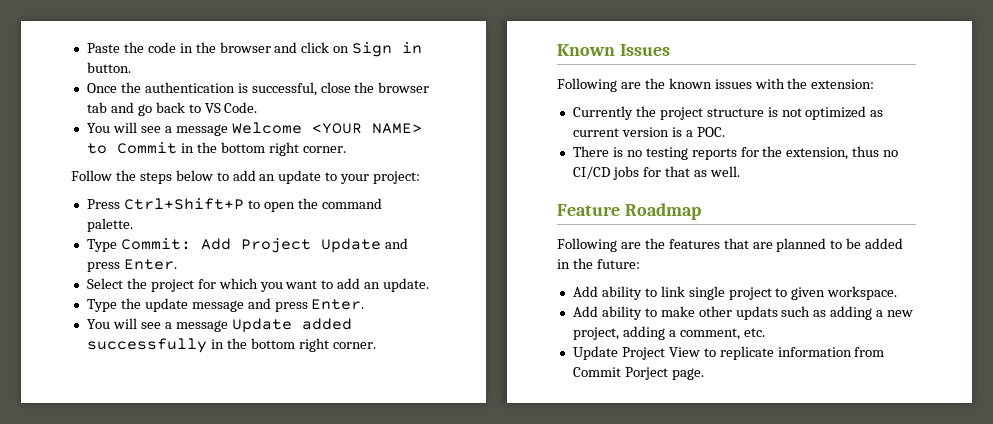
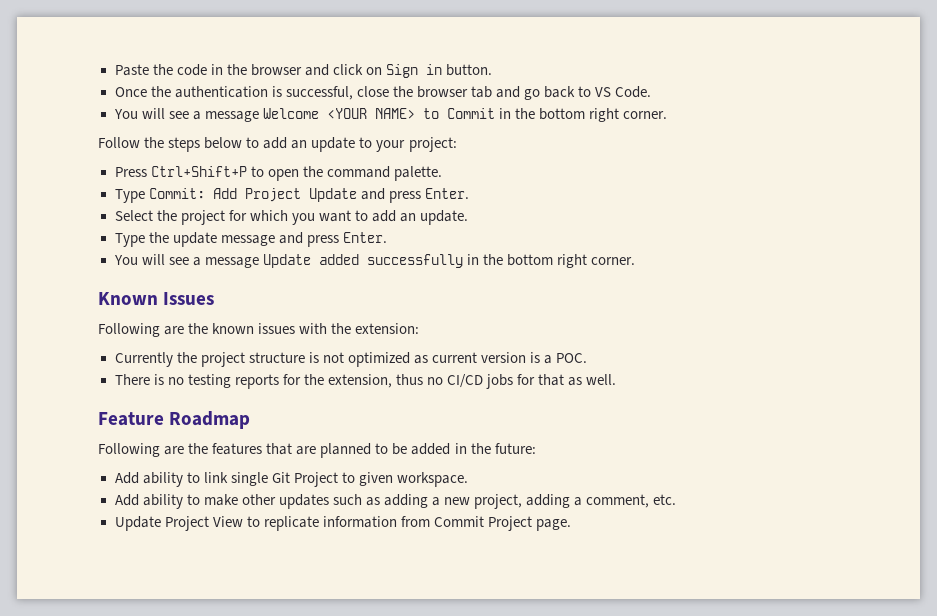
[728,287,772,300] project -> [271,472,338,487] Git Project
[735,306,778,320] updats -> [278,494,329,509] updates
[624,367,668,380] Porject -> [487,516,532,531] Project

